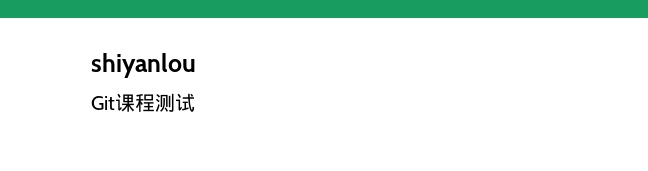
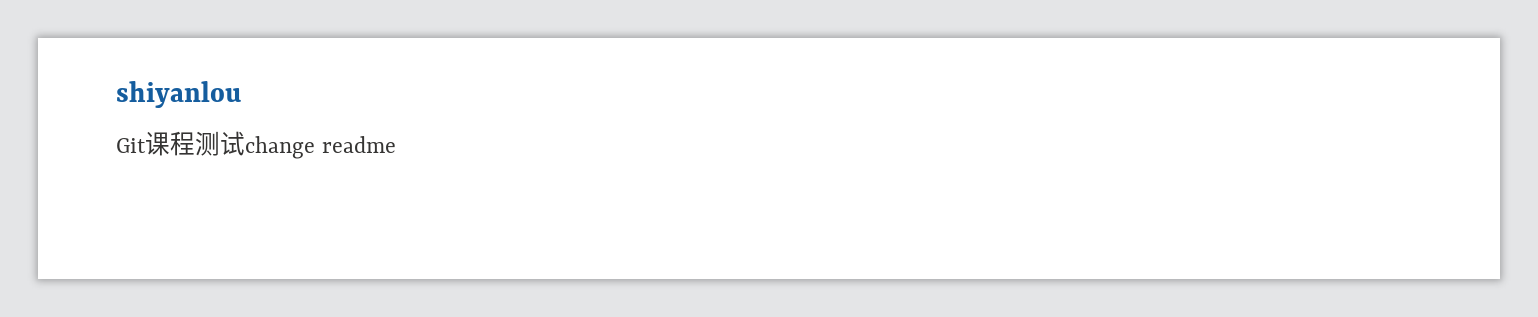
(195, 102) none -> [245,136,396,159] change readme

